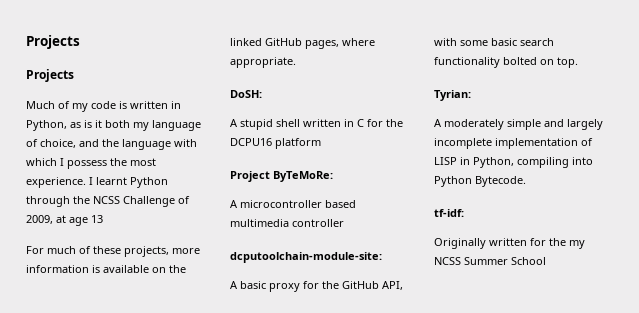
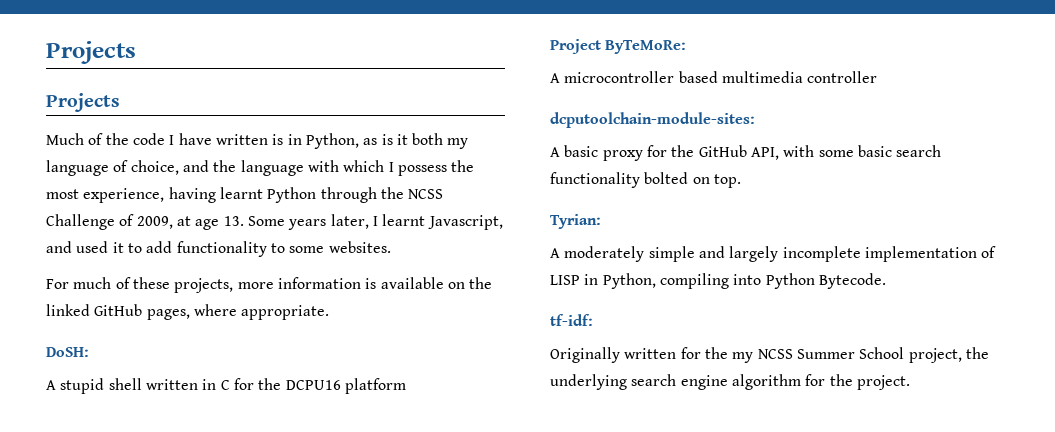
[72,101,168,112] my code is written -> [105,133,284,145] the code I have written is
[26,177,93,188] experience. I -> [83,187,216,203] experience, having
[91,215,103,223] 13 -> [223,214,503,230] [46,241,391,257] 13. Some years later, I learnt Javascript, and used it to add functionality to some websites.
[230,252,382,263] dcputoolchain-module-site: -> [550,112,755,128] dcputoolchain-module-sites:
(546, 261) none -> [908,347,989,363] [550,374,910,390] project, the underlying search engine algorithm for the project.

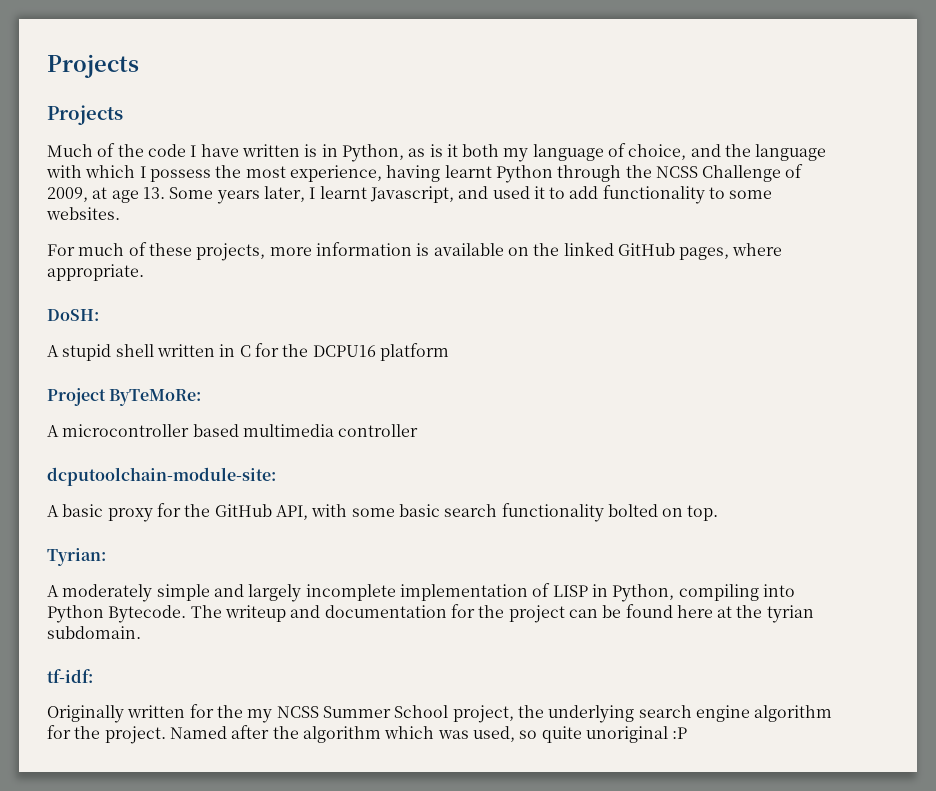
[550,112,755,128] dcputoolchain-module-sites: -> [47,467,276,486] dcputoolchain-module-site:
(886, 281) none -> [190,604,814,623] [47,626,141,639] The writeup and documentation for the project can be found here at the tyrian subdomain.
(910, 382) none -> [169,725,688,743] Named after the algorithm which was used, so quite unoriginal :P

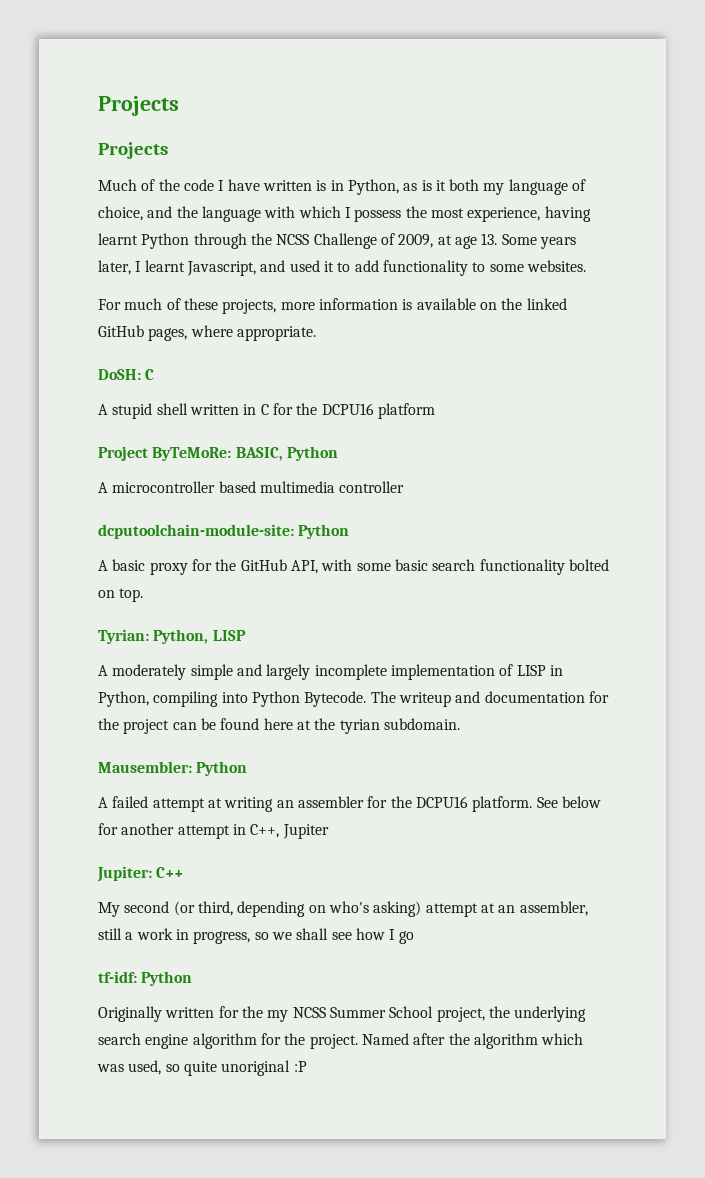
(99, 315) none -> [145,369,155,380] C
(202, 397) none -> [235,446,338,461] BASIC, Python
(276, 476) none -> [298,524,350,539] Python
(106, 557) none -> [153,629,246,644] Python, LISP
(141, 632) none -> [98,761,248,776] [98,796,601,812] [98,823,329,839] [97,866,184,882] [98,901,588,917] [98,928,414,944] // Mausembler: Python // A failed attempt at writing an assembler for the DCPU16 platform. See below for another attempt in C++, Jupiter // Jupiter: C++ // My second (or third, depending on who's asking) attempt at an assembler, still a work in progress, so we shall see how I go
(93, 676) none -> [141,971,193,986] Python

